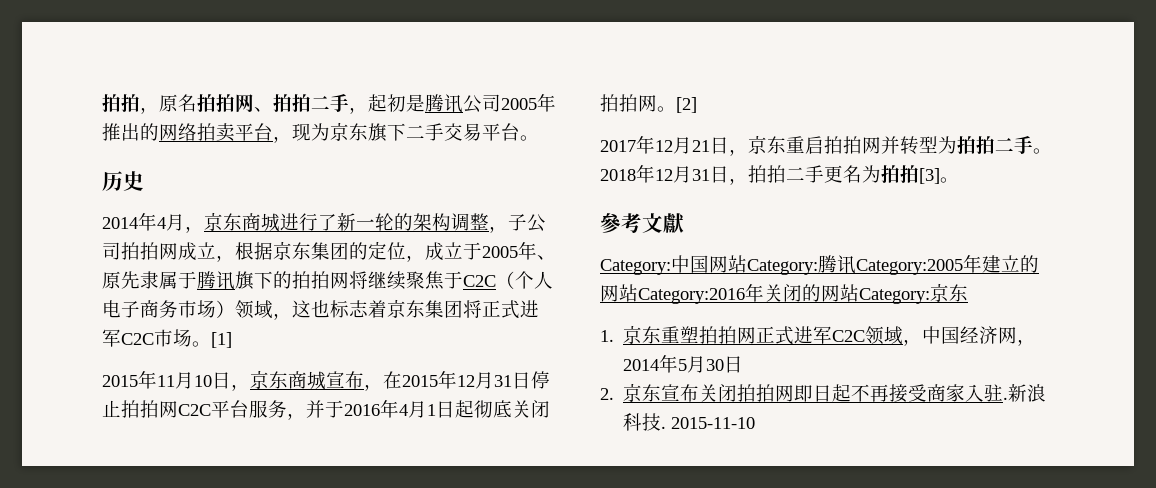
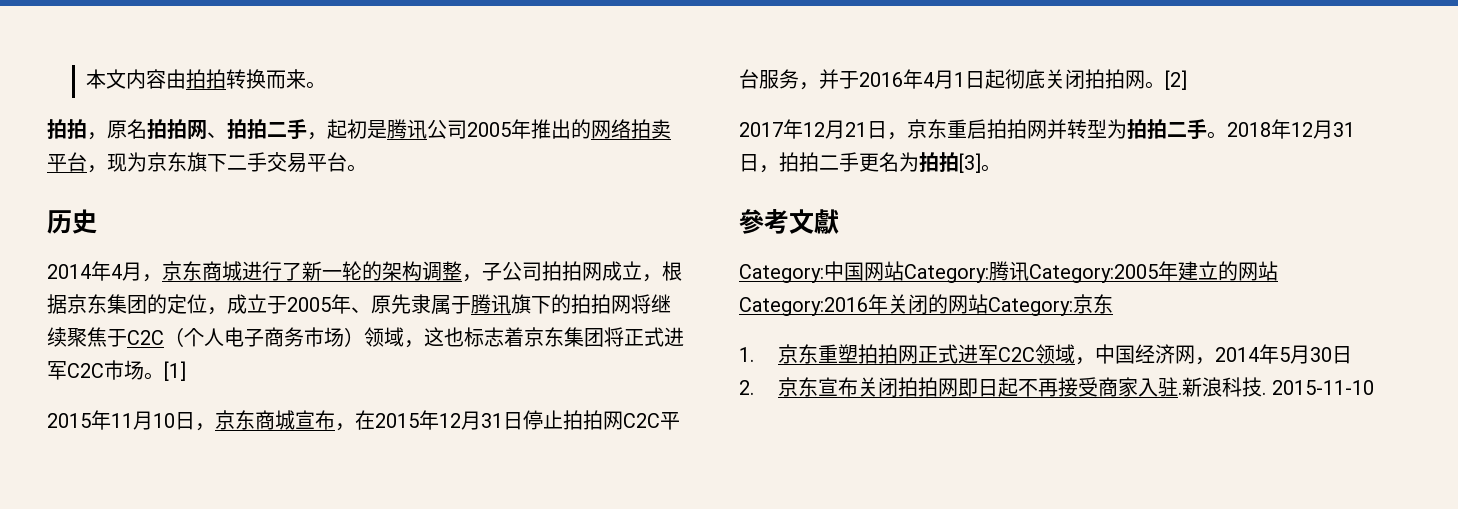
(102, 103) none -> [86,69,327,89] 本文内容由拍拍转换而来。 //

